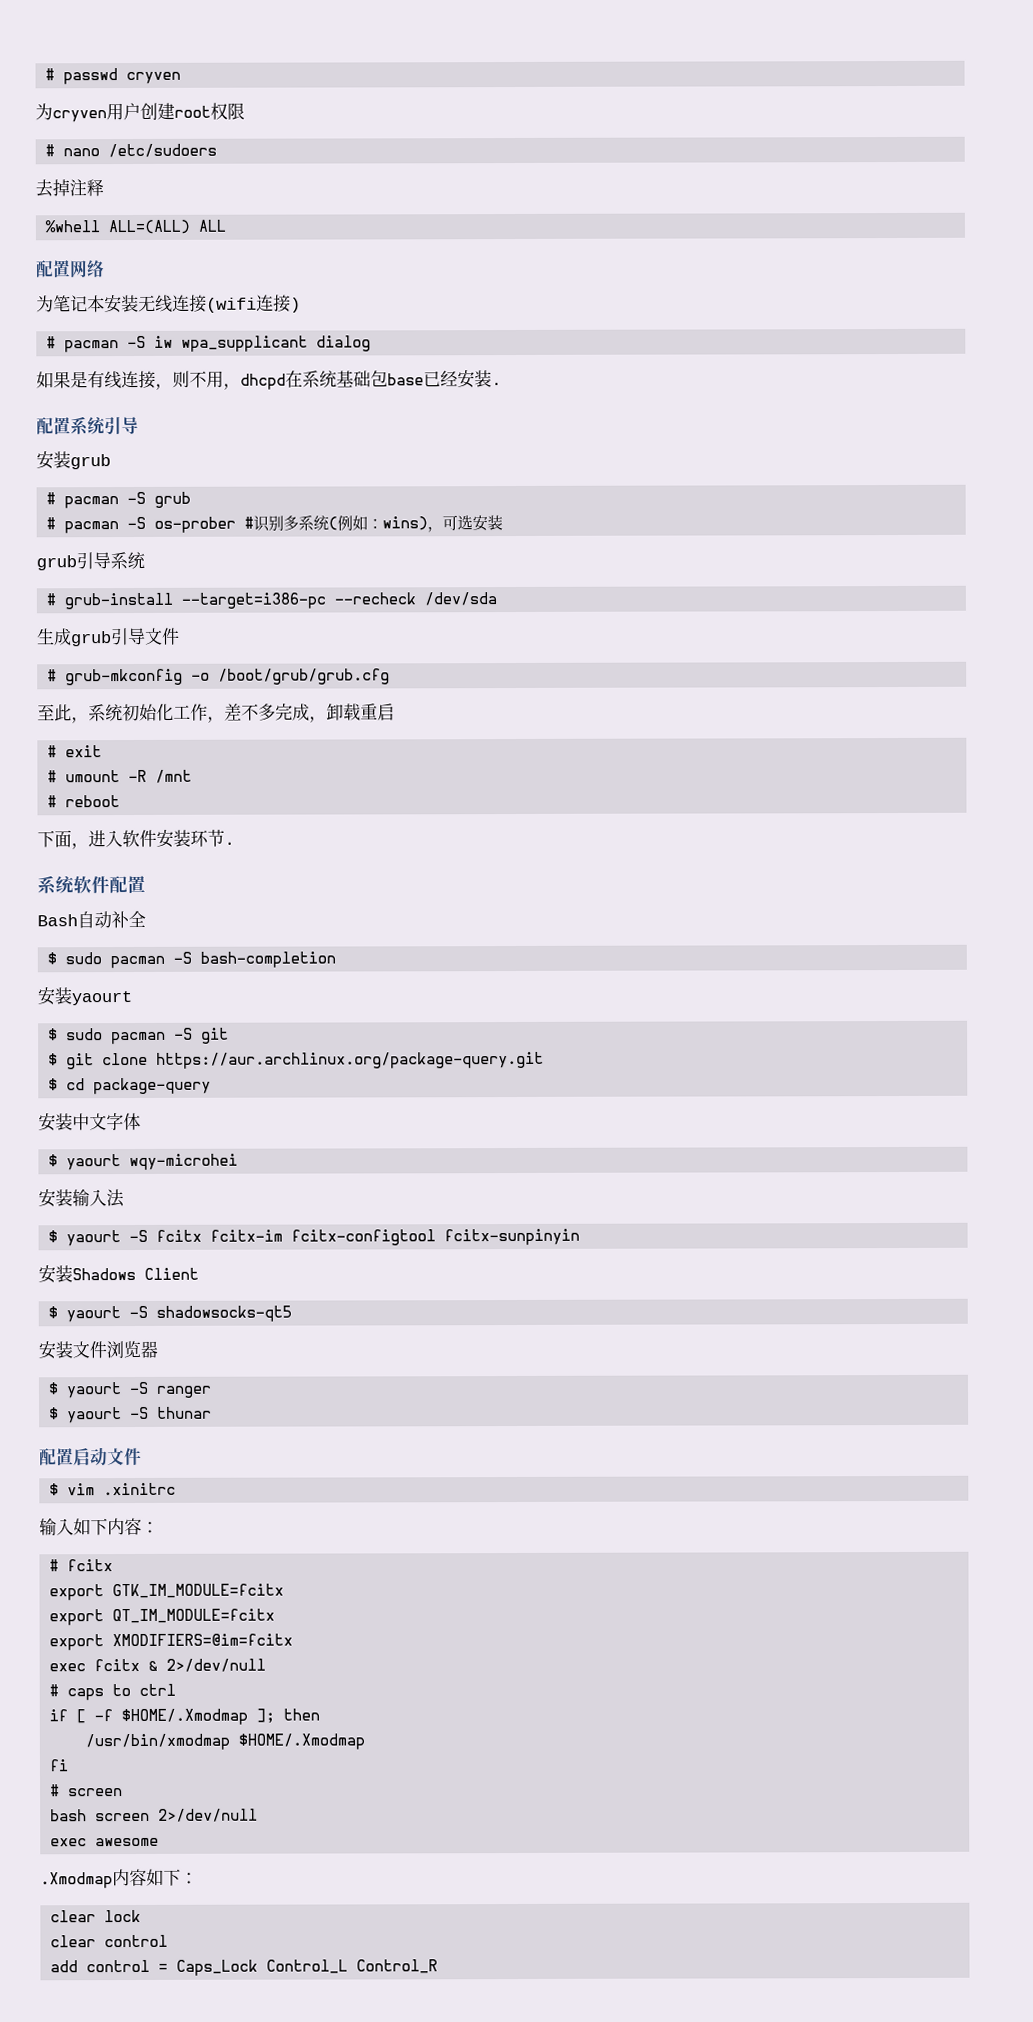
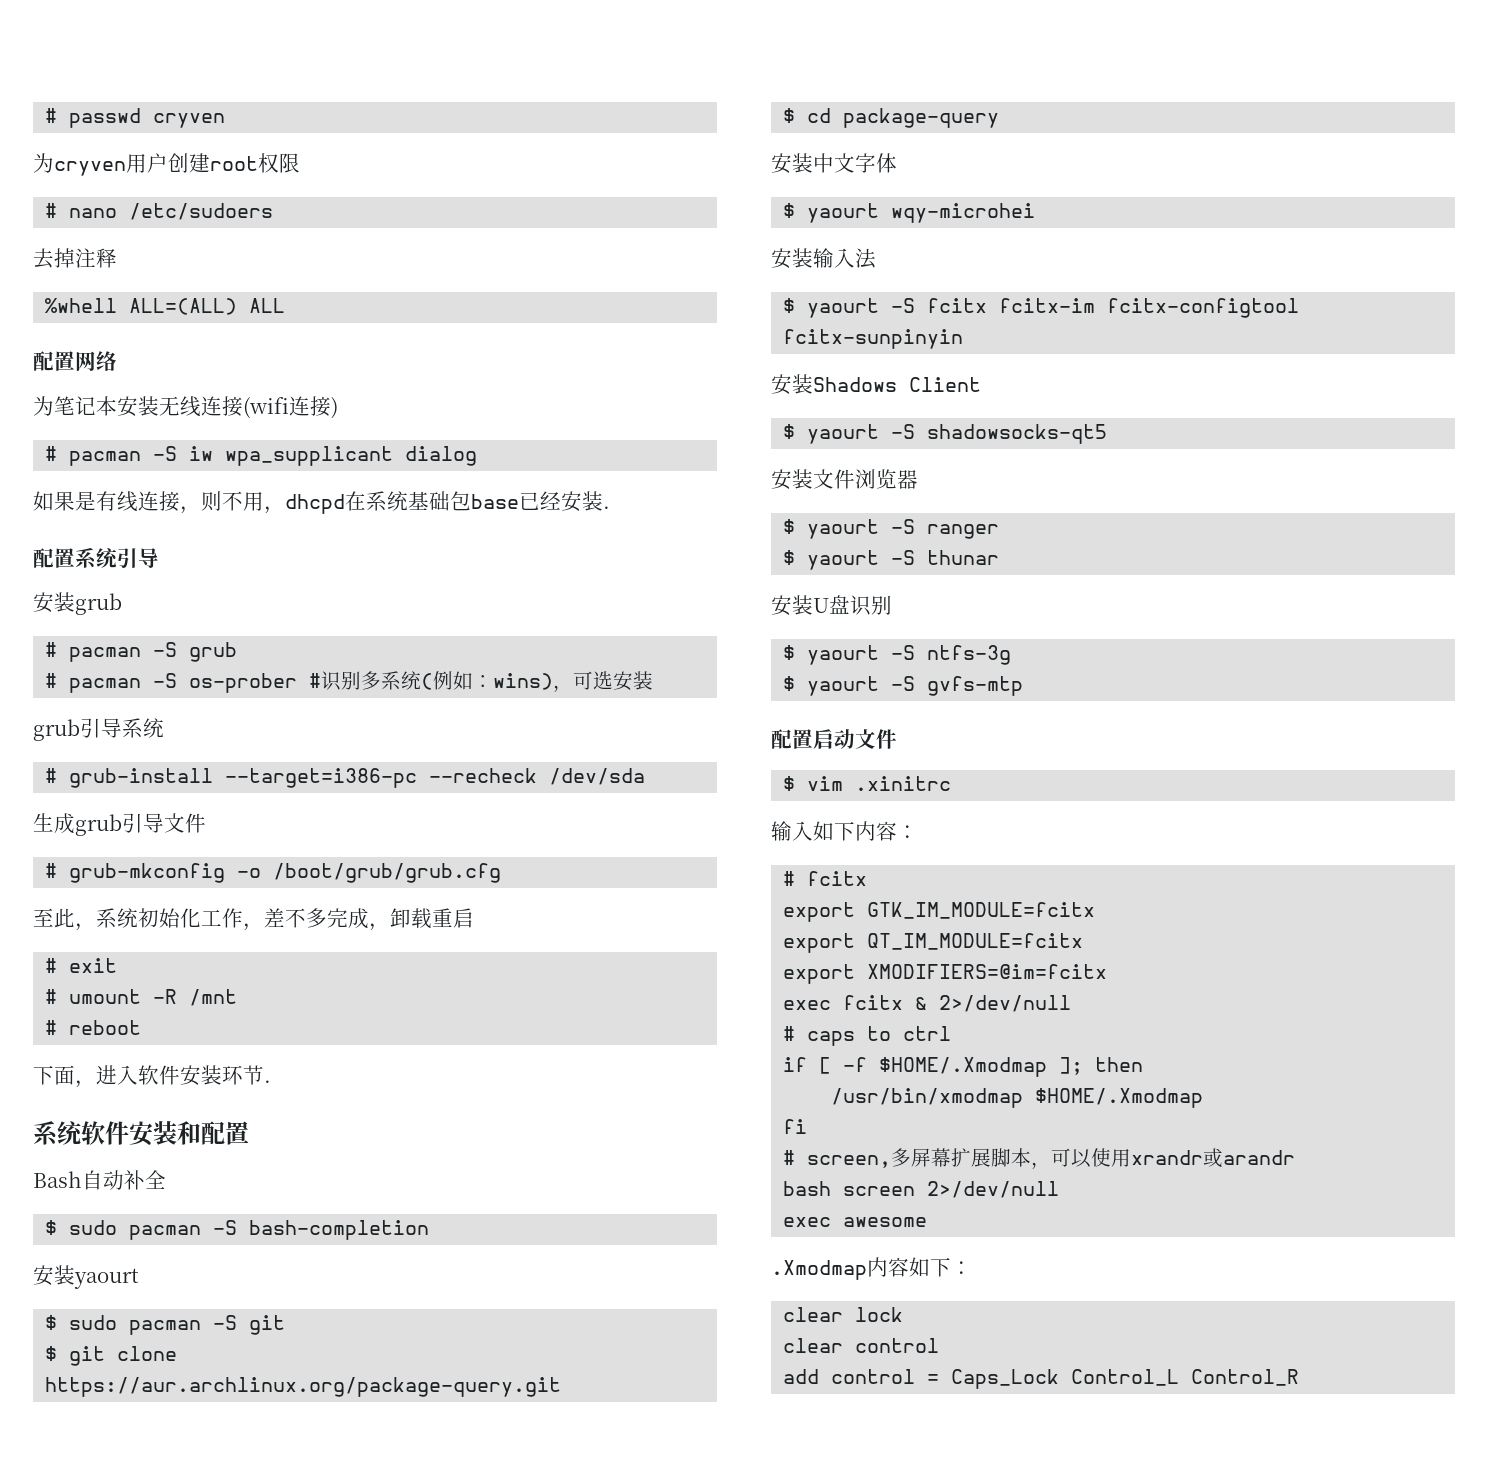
(110, 885) none -> [129,1121,201,1146] 安装和
(213, 1412) none -> [771,595,892,616] [783,645,1012,665] [783,676,1024,696] // 安装U盘识别 // $ yaourt -S ntfs-3g // $ yaourt -S gvfs-mtp
[68,1788,124,1797] screen -> [807,1148,1296,1169] screen,多屏幕扩展脚本，可以使用xrandr或arandr

